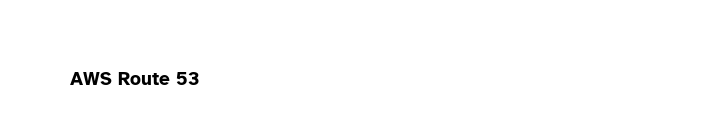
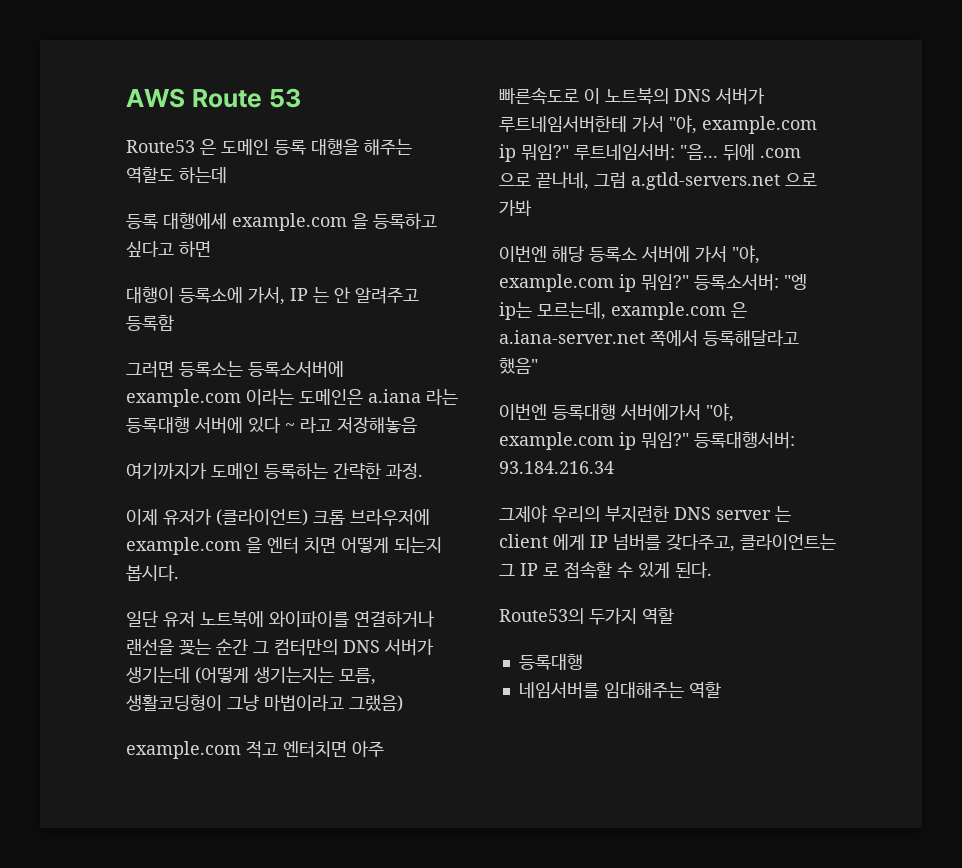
(200, 78) none -> [126,139,412,155] [126,167,227,183] [126,213,437,231] [126,241,211,257] [126,287,419,305] [126,315,174,331] [126,361,344,378] [126,389,458,407] [126,417,417,434] [126,463,423,480] [126,509,430,526] [126,537,442,555] [126,565,179,581] [126,610,435,628] [126,638,434,656] [126,667,376,685] [126,695,403,712] [126,741,384,759] [499,87,765,105] [499,115,817,134] [499,144,801,162] [499,171,817,190] [499,200,532,216] [499,245,760,264] [499,274,807,292] [499,302,747,320] [499,330,799,347] [499,358,538,374] [499,403,734,422] [499,432,795,450] [499,461,614,474] [499,505,791,523] [499,534,836,552] [499,562,712,579] [499,608,674,625] [518,654,583,670] [518,682,721,699] // Route53 은 도메인 등록 대행을 해주는 역할도 하는데 // 등록 대행에세 example.com 을 등록하고 싶다고 하면 // 대행이 등록소에 가서, IP 는 안 알려주고 등록함 // 그러면 등록소는 등록소서버에 example.com 이라는 도메인은 a.iana 라는 등록대행 서버에 있다 ~ 라고 저장해놓음 // 여기까지가 도메인 등록하는 간략한 과정. // 이제 유저가 (클라이언트) 크롬 브라우저에 example.com 을 엔터 치면 어떻게 되는지 봅시다. // 일단 유저 노트북에 와이파이를 연결하거나 랜선을 꽂는 순간 그 컴터만의 DNS 서버가 생기는데 (어떻게 생기는지는 모름, 생활코딩형이 그냥 마법이라고 그랬음) // example.com 적고 엔터치면 아주 빠른속도로 이 노트북의 DNS 서버가 루트네임서버한테 가서 "야, example.com ip 뭐임?" 루트네임서버: "음... 뒤에 .com 으로 끝나네, 그럼 a.gtld-servers.net 으로 가봐 // 이번엔 해당 등록소 서버에 가서 "야, example.com ip 뭐임?" 등록소서버: "엥 ip는 모르는데, example.com 은 a.iana-server.net 쪽에서 등록해달라고 했음" // 이번엔 등록대행 서버에가서 "야, example.com ip 뭐임?" 등록대행서버: 93.184.216.34 // 그제야 우리의 부지런한 DNS server 는 client 에게 IP 넘버를 갖다주고, 클라이언트는 그 IP 로 접속할 수 있게 된다. // Route53의 두가지 역할 // 등록대행 // 네임서버를 임대해주는 역할

